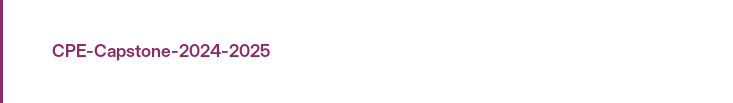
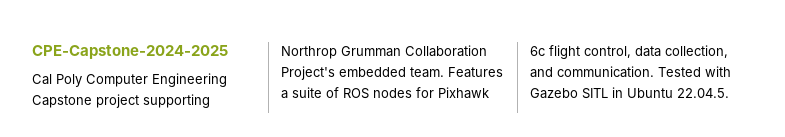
(270, 52) none -> [32,73,227,87] [32,94,210,108] [281,45,487,59] [281,66,503,80] [281,87,489,99] [530,45,728,59] [530,66,731,78] [530,87,729,99] // Cal Poly Computer Engineering Capstone project supporting Northrop Grumman Collaboration Project's embedded team. Features a suite of ROS nodes for Pixhawk 6c flight control, data collection, and communication. Tested with Gazebo SITL in Ubuntu 22.04.5.

